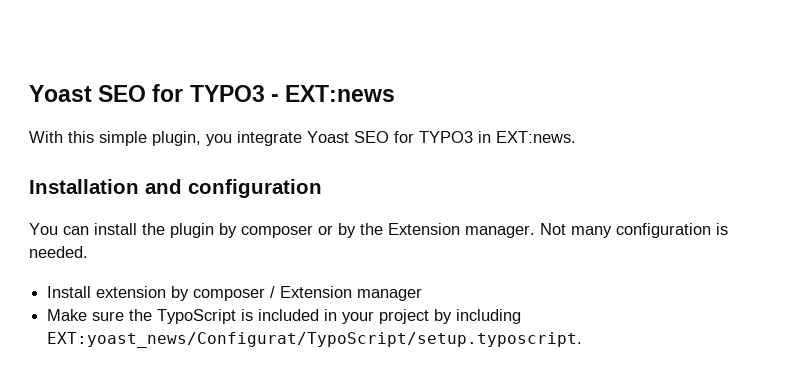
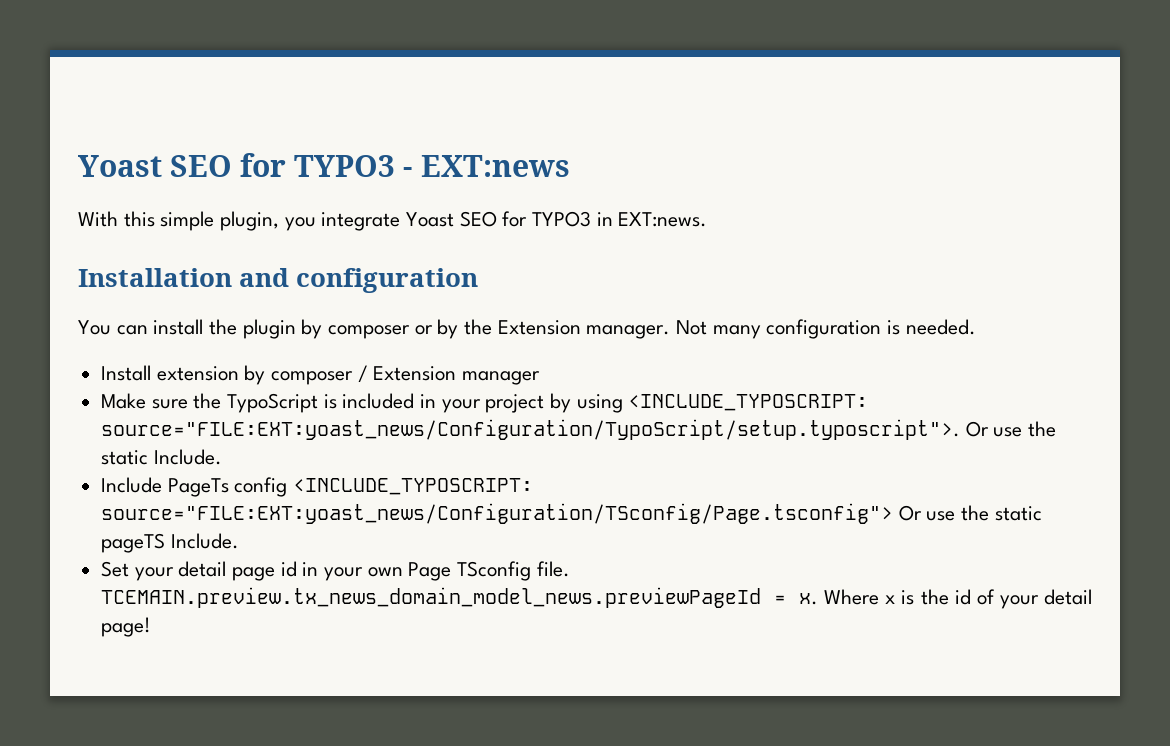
[456,309,522,324] [47,332,583,348] including EXT:yoast_news/Configurat/TypoScript/setup.typoscript. -> [576,394,869,413] [101,419,1057,440] [101,449,222,465] [101,477,534,497] [101,503,1042,524] [101,533,239,553] [101,561,570,581] [101,587,1092,609] [101,617,152,637] using <INCLUDE_TYPOSCRIPT: source="FILE:EXT:yoast_news/Configuration/TypoScript/setup.typoscript">. Or use the static Include. // Include PageTs config <INCLUDE_TYPOSCRIPT: source="FILE:EXT:yoast_news/Configuration/TSconfig/Page.tsconfig"> Or use the static pageTS Include. // Set your detail page id in your own Page TSconfig file. TCEMAIN.preview.tx_news_domain_model_news.previewPageId = x. Where x is the id of your detail page!

